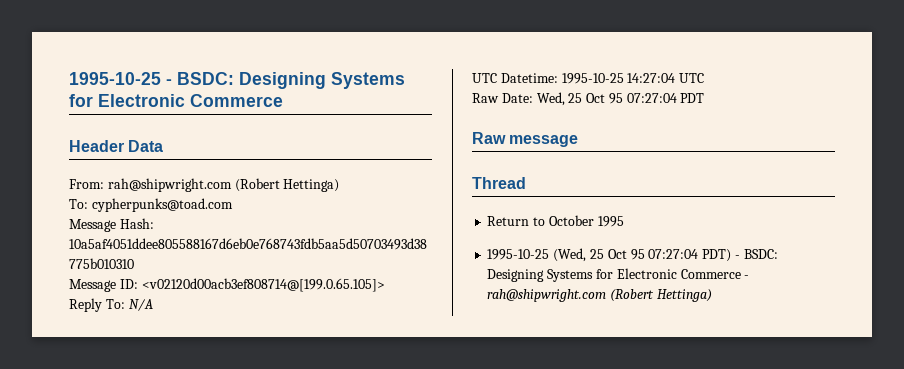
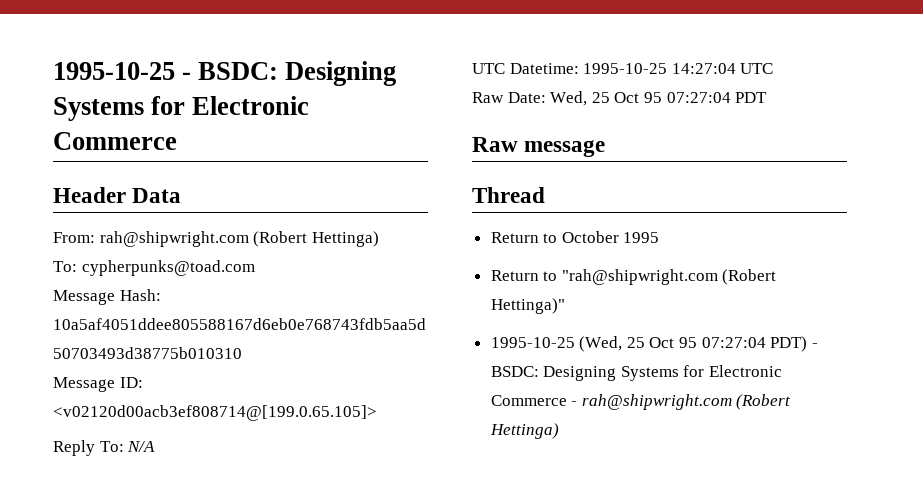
(624, 221) none -> [490,269,777,285] [490,298,565,314] // Return to "rah@shipwright.com (Robert Hettinga)"

